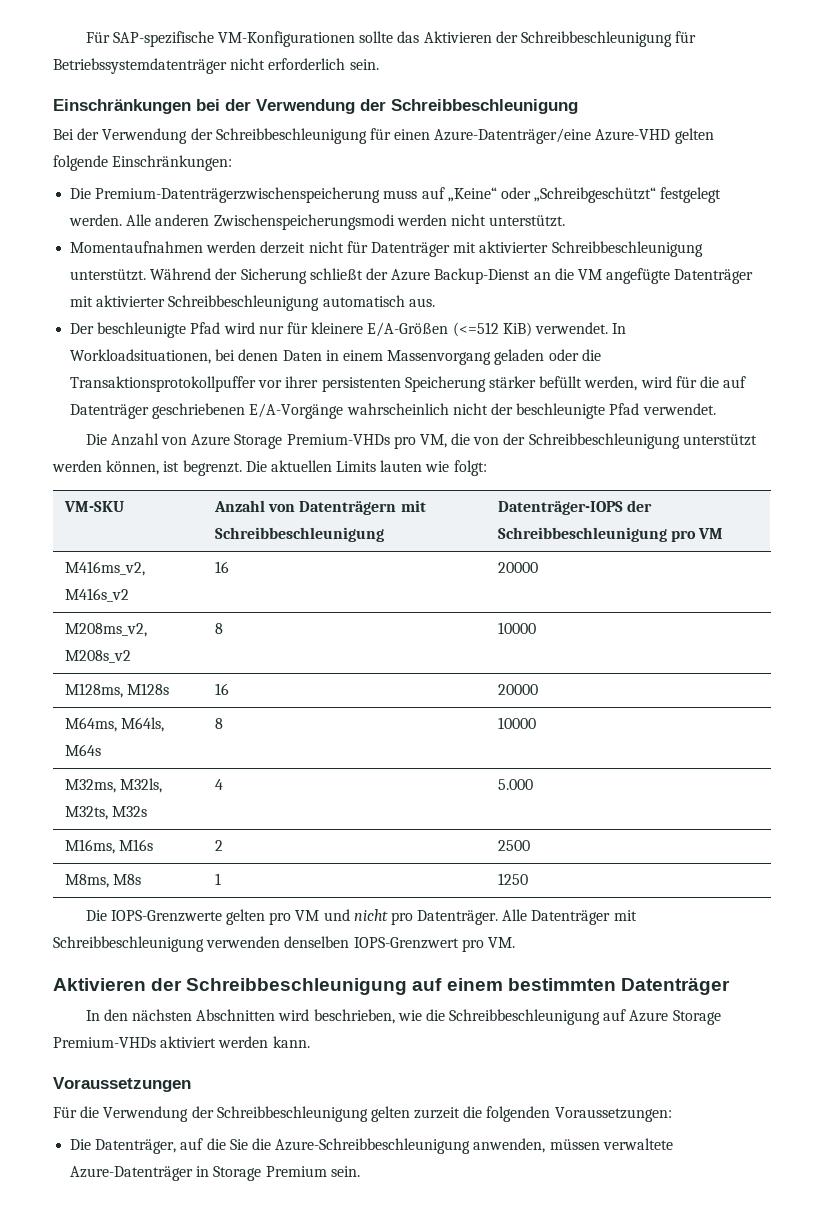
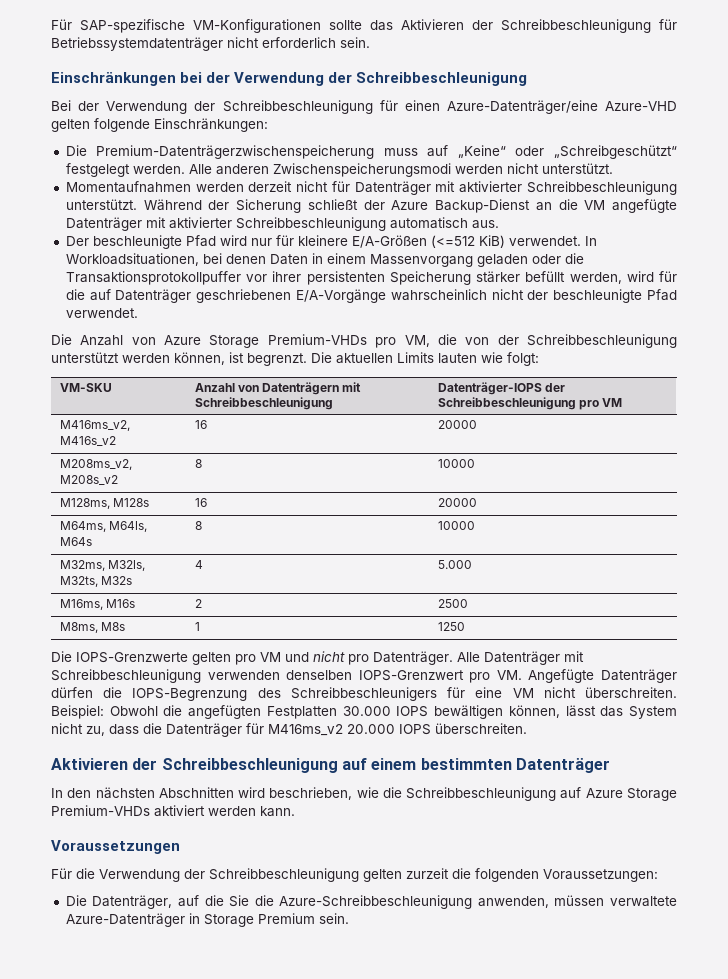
(515, 942) none -> [528,669,677,683] [51,687,677,701] [51,705,678,719] [51,723,527,737] Angefügte Datenträger dürfen die IOPS-Begrenzung des Schreibbeschleunigers für eine VM nicht überschreiten. Beispiel: Obwohl die angefügten Festplatten 30.000 IOPS bewältigen können, lässt das System nicht zu, dass die Datenträger für M416ms_v2 20.000 IOPS überschreiten.

